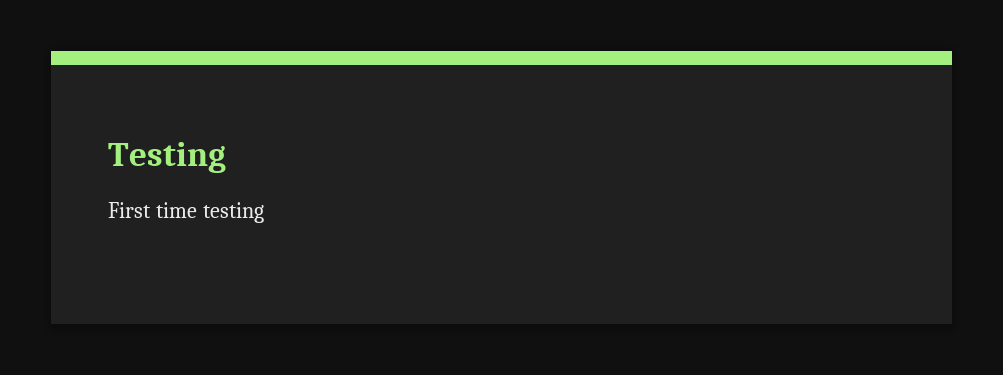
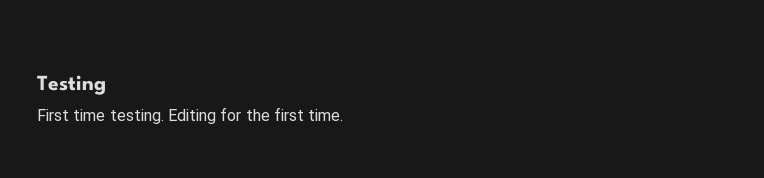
[202,202,264,223] testing -> [109,107,344,124] testing. Editing for the first time.

